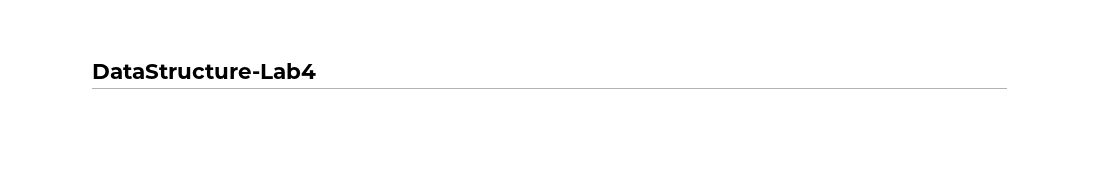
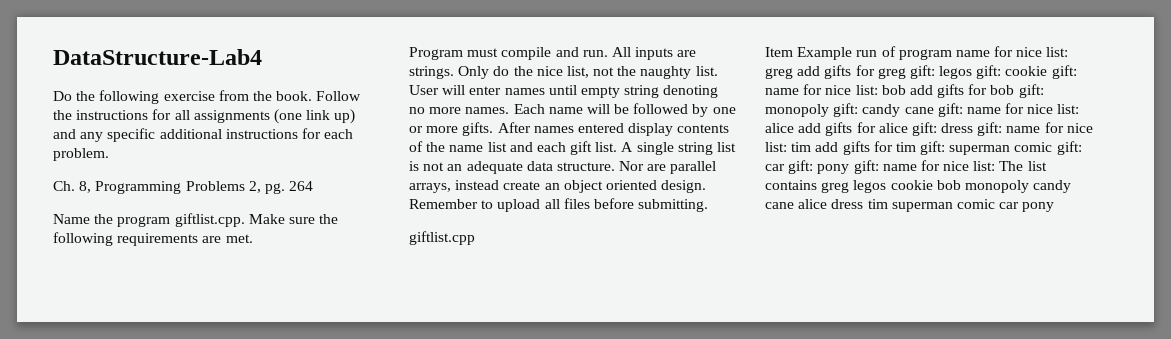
(316, 71) none -> [53,90,362,104] [53,109,356,124] [53,128,354,142] [53,148,109,161] [53,181,314,194] [53,213,339,227] [53,232,253,246] [409,47,697,60] [409,66,718,79] [409,85,719,98] [409,103,736,117] [409,122,730,136] [409,141,737,155] [409,161,717,174] [409,180,707,193] [409,198,709,212] [409,231,475,245] [765,46,1069,60] [765,65,1077,79] [765,84,1044,98] [765,103,1080,117] [765,122,1093,136] [765,141,1082,155] [765,160,1047,174] [765,180,1072,193] [765,199,1055,212] // Do the following exercise from the book. Follow the instructions for all assignments (one link up) and any specific additional instructions for each problem. // Ch. 8, Programming Problems 2, pg. 264 // Name the program giftlist.cpp. Make sure the following requirements are met. // Program must compile and run. All inputs are strings. Only do the nice list, not the naughty list. User will enter names until empty string denoting no more names. Each name will be followed by one or more gifts. After names entered display contents of the name list and each gift list. A single string list is not an adequate data structure. Nor are parallel arrays, instead create an object oriented design. Remember to upload all files before submitting. // giftlist.cpp // Item Example run of program name for nice list: greg add gifts for greg gift: legos gift: cookie gift: name for nice list: bob add gifts for bob gift: monopoly gift: candy cane gift: name for nice list: alice add gifts for alice gift: dress gift: name for nice list: tim add gifts for tim gift: superman comic gift: car gift: pony gift: name for nice list: The list contains greg legos cookie bob monopoly candy cane alice dress tim superman comic car pony

